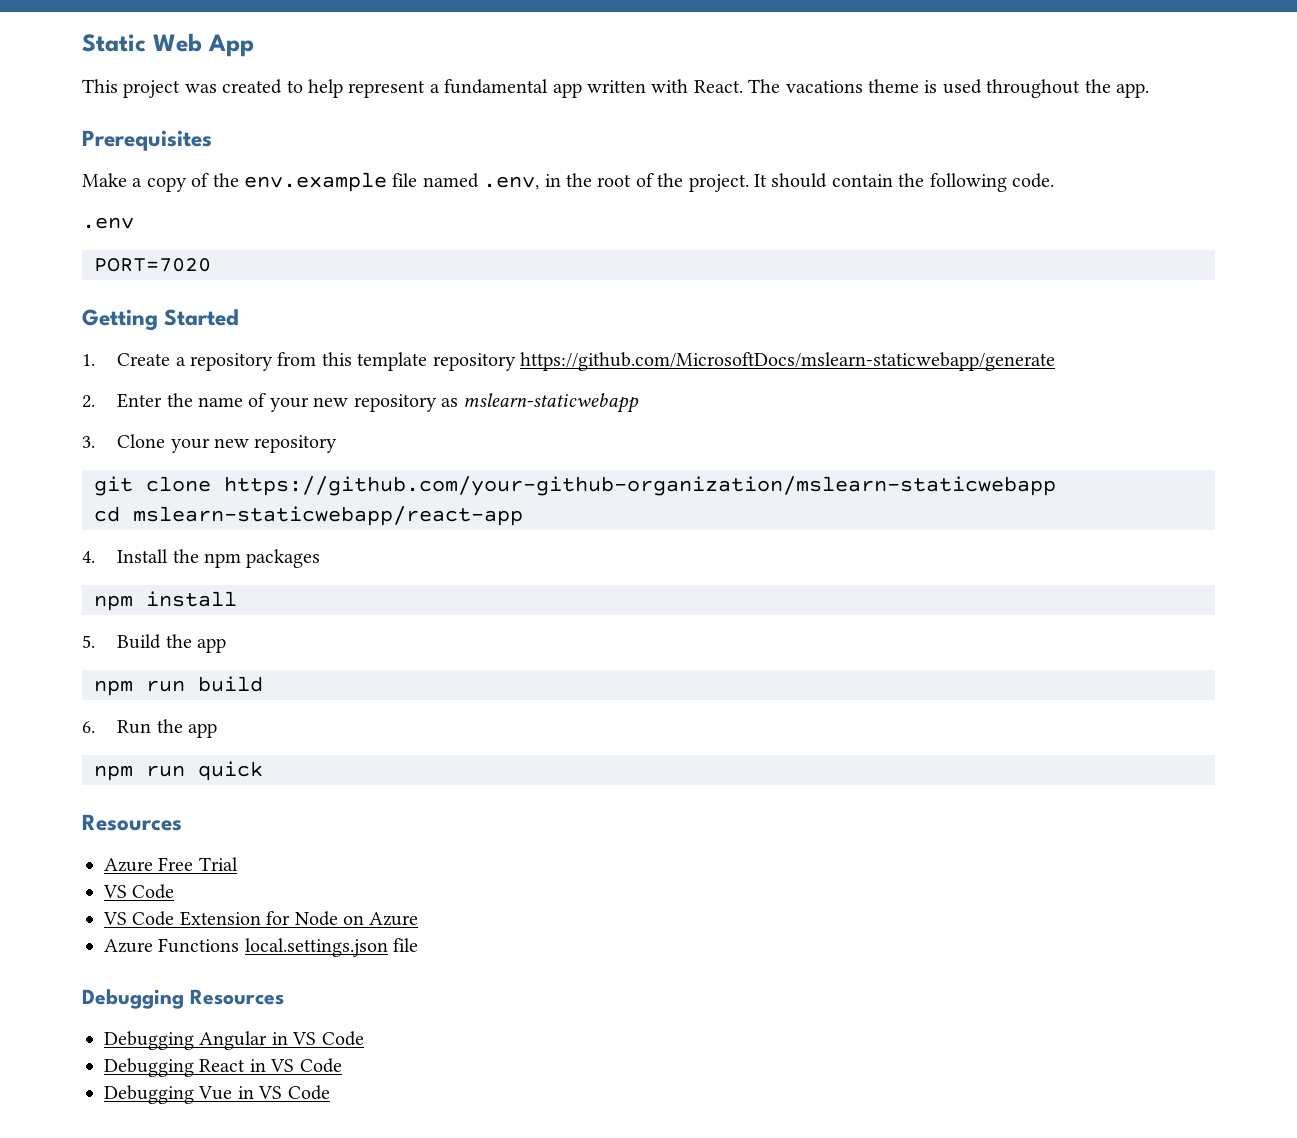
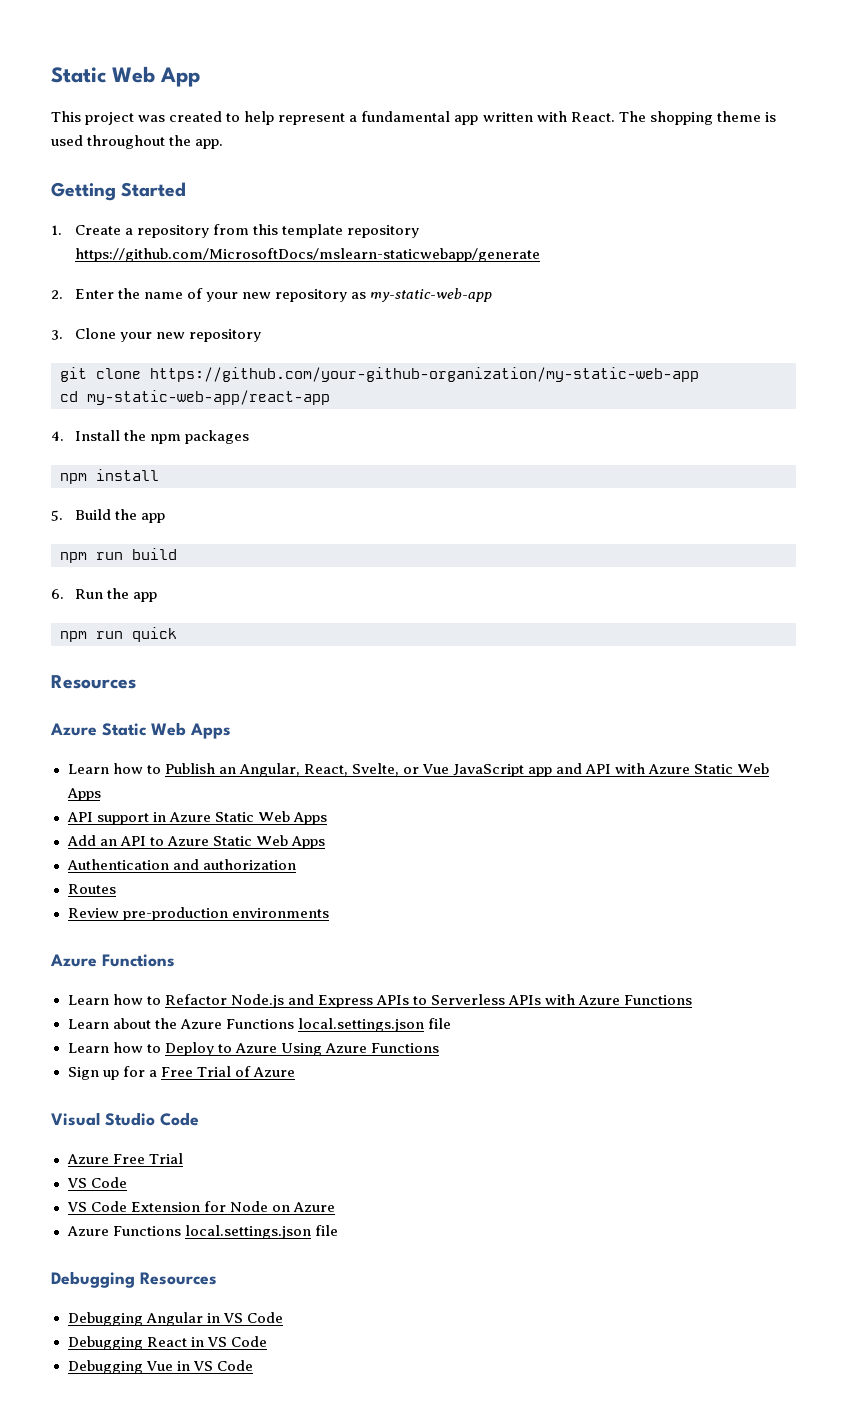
[785,80,863,93] vacations -> [649,111,713,125] shopping
[82,130,212,151] [82,172,1054,192] [82,217,134,229] [94,258,211,272] // Prerequisites // Make a copy of the env.example file named .env, in the root of the project. It should contain the following code. // .env // PORT=7020 -> (224, 144) none
[463,393,640,413] mslearn-staticwebapp -> [370,288,493,302] my-static-web-app
[224,476,1056,496] https://github.com/your-github-organization/mslearn-staticwebapp -> [150,367,699,382] https://github.com/your-github-organization/my-static-web-app
[133,506,523,526] mslearn-staticwebapp/react-app -> [87,390,330,405] my-static-web-app/react-app
(182, 822) none -> [50,722,231,739] [67,763,770,777] [66,788,101,801] [66,811,327,825] [66,835,325,849] [66,859,296,870] [67,884,116,894] [67,907,329,921] [50,954,175,967] [67,994,693,1008] [67,1018,451,1032] [67,1042,439,1056] [67,1066,295,1080] [51,1112,199,1126] // Azure Static Web Apps // Learn how to Publish an Angular, React, Svelte, or Vue JavaScript app and API with Azure Static Web Apps // API support in Azure Static Web Apps // Add an API to Azure Static Web Apps // Authentication and authorization // Routes // Review pre-production environments // Azure Functions // Learn how to Refactor Node.js and Express APIs to Serverless APIs with Azure Functions // Learn about the Azure Functions local.settings.json file // Learn how to Deploy to Azure Using Azure Functions // Sign up for a Free Trial of Azure // Visual Studio Code

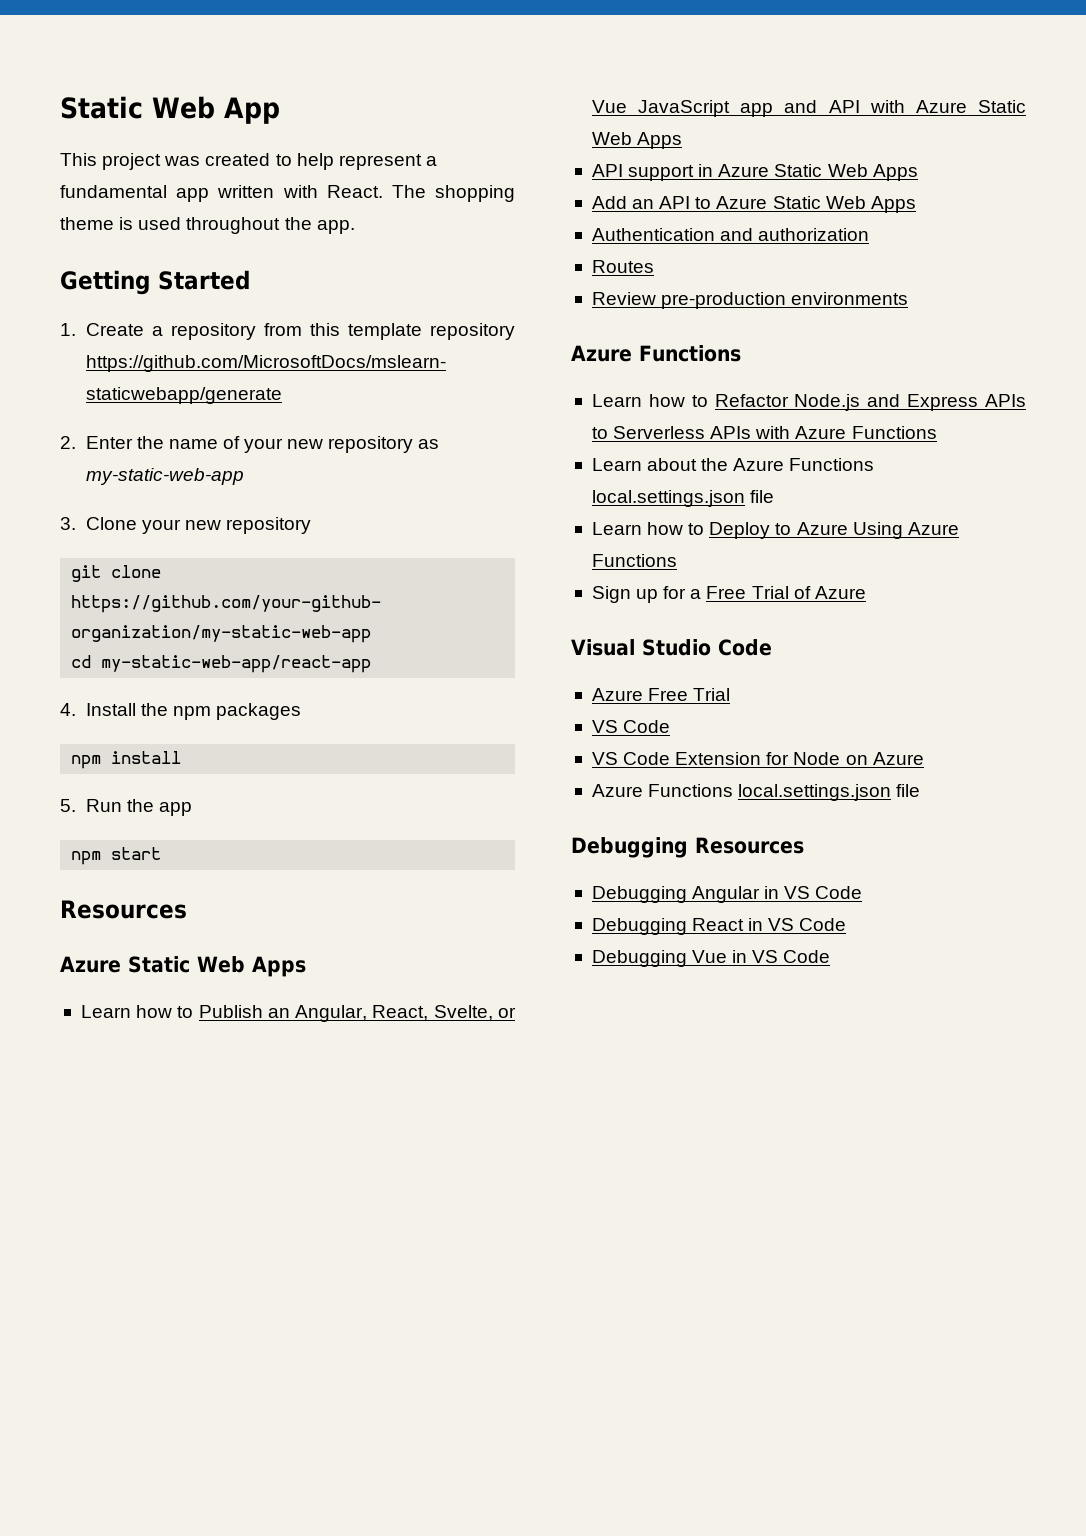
[74,509,165,523] [60,548,177,563] [51,589,64,599] Build the app // npm run build // 6. -> (76, 805) none
[96,627,177,642] run quick -> [111,847,162,860] start

